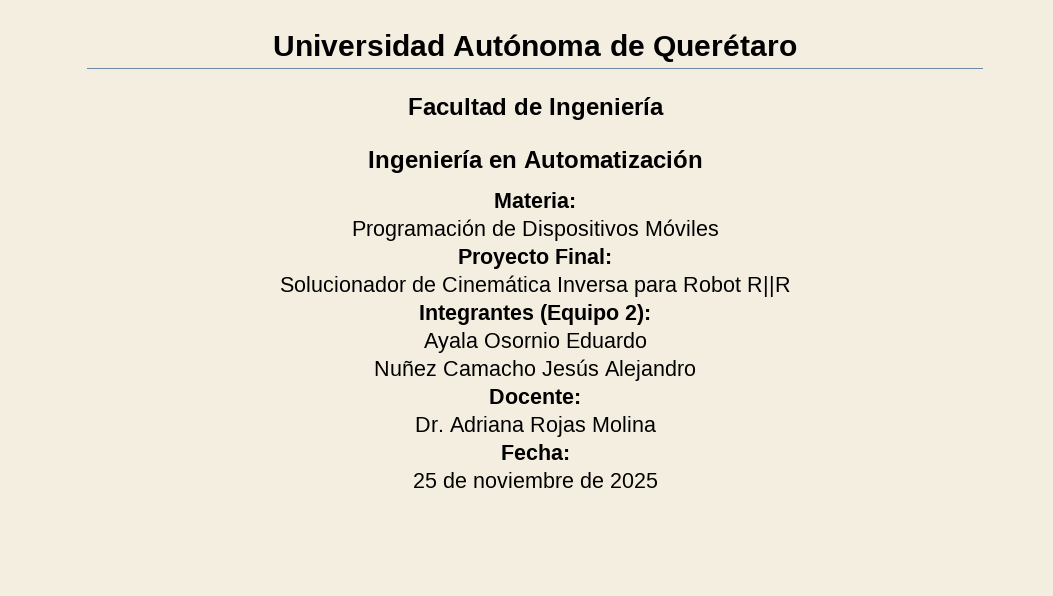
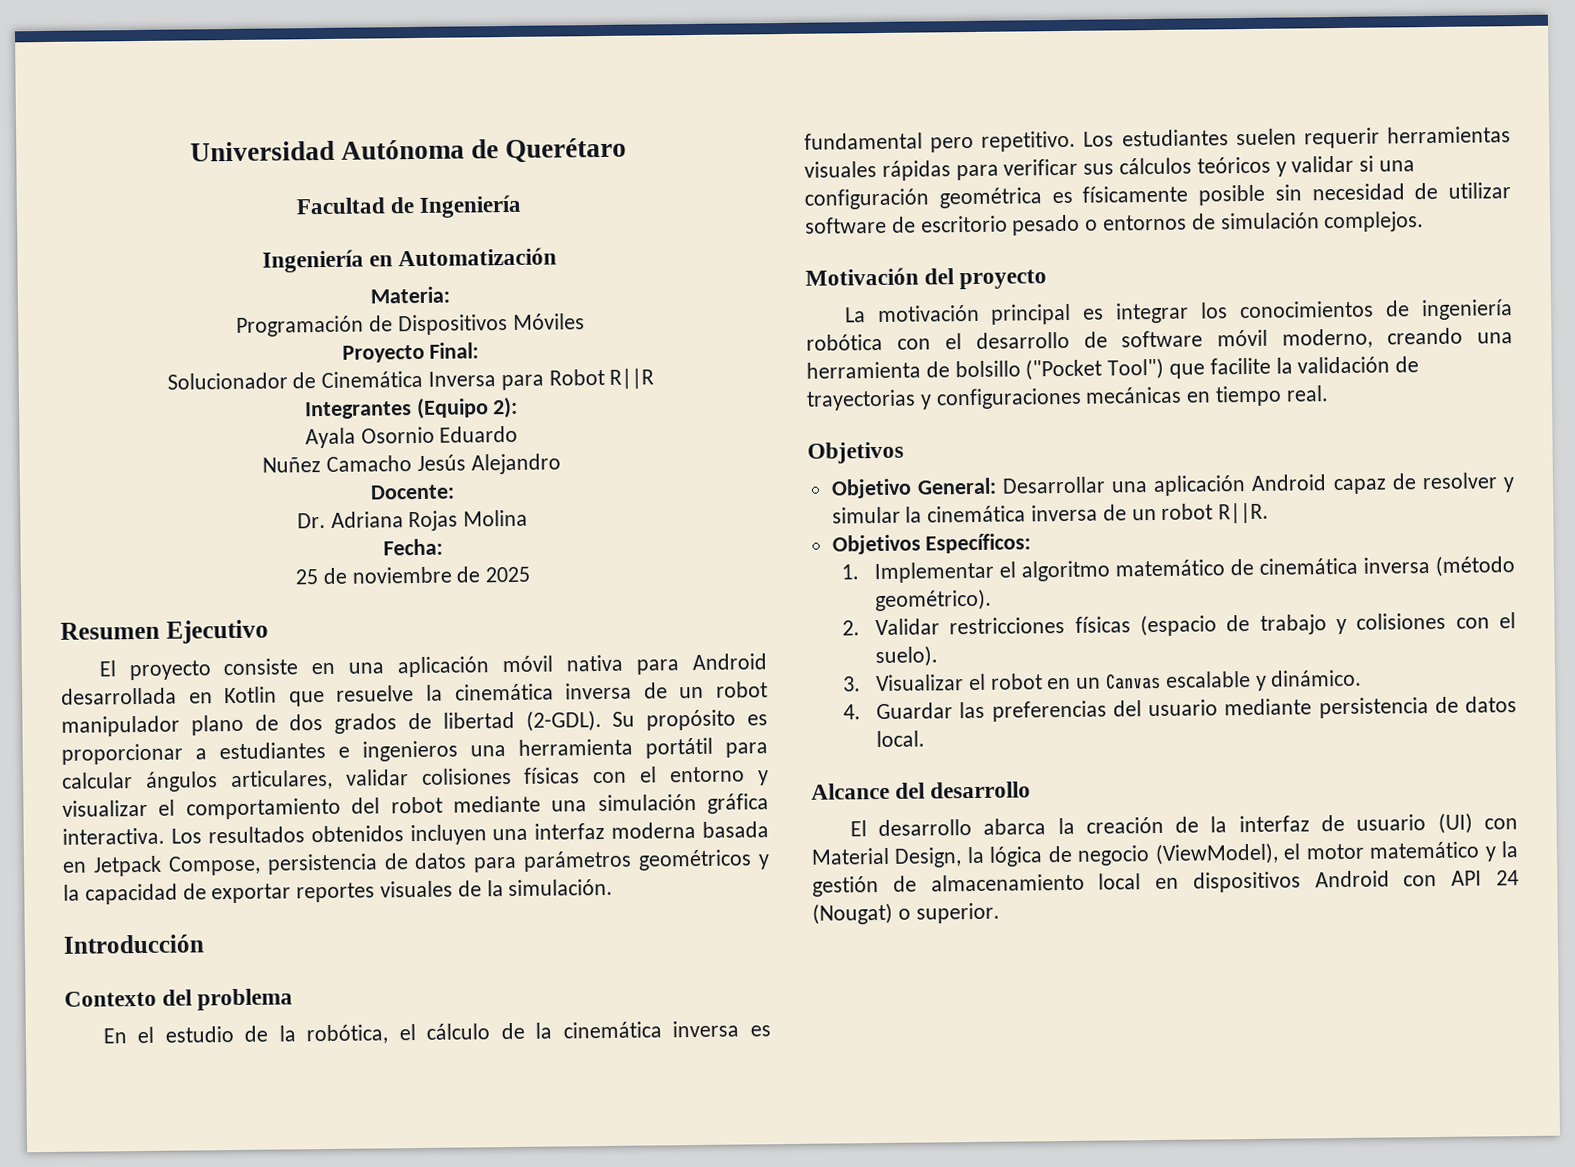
(658, 480) none -> [60,619,269,644] [98,653,767,681] [61,681,769,707] [61,709,768,737] [61,737,768,765] [62,766,770,792] [62,793,769,820] [62,821,769,846] [62,849,771,877] [63,878,614,905] [63,934,204,954] [64,988,294,1011] [102,1020,771,1045] [804,126,1511,153] [804,155,1416,181] [804,182,1511,210] [805,211,1425,236] [805,267,1048,290] [844,299,1513,325] [806,327,1513,351] [806,356,1420,381] [806,385,1329,411] [807,441,904,464] [830,472,1515,499] [831,502,1270,524] [831,533,1032,555] [841,555,1515,584] [875,588,993,612] [842,612,1516,637] [875,645,939,668] [843,669,1363,692] [843,696,1517,722] [876,730,926,748] [811,781,1032,800] [849,812,1518,837] [811,841,1519,868] [812,870,1519,897] [812,902,1000,925] // Resumen Ejecutivo // El proyecto consiste en una aplicación móvil nativa para Android desarrollada en Kotlin que resuelve la cinemática inversa de un robot manipulador plano de dos grados de libertad (2-GDL). Su propósito es proporcionar a estudiantes e ingenieros una herramienta portátil para calcular ángulos articulares, validar colisiones físicas con el entorno y visualizar el comportamiento del robot mediante una simulación gráfica interactiva. Los resultados obtenidos incluyen una interfaz moderna basada en Jetpack Compose, persistencia de datos para parámetros geométricos y la capacidad de exportar reportes visuales de la simulación. // Introducción // Contexto del problema // En el estudio de la robótica, el cálculo de la cinemática inversa es fundamental pero repetitivo. Los estudiantes suelen requerir herramientas visuales rápidas para verificar sus cálculos teóricos y validar si una configuración geométrica es físicamente posible sin necesidad de utilizar software de escritorio pesado o entornos de simulación complejos. // Motivación del proyecto // La motivación principal es integrar los conocimientos de ingeniería robótica con el desarrollo de software móvil moderno, creando una herramienta de bolsillo ("Pocket Tool") que facilite la validación de trayectorias y configuraciones mecánicas en tiempo real. // Objetivos // Objetivo General: Desarrollar una aplicación Android capaz de resolver y simular la cinemática inversa de un robot R||R. // Objetivos Específicos: // 1. Implementar el algoritmo matemático de cinemática inversa (método geométrico). // 2. Validar restricciones físicas (espacio de trabajo y colisiones con el suelo). // 3. Visualizar el robot en un Canvas escalable y dinámico. // 4. Guardar las preferencias del usuario mediante persistencia de datos local. // Alcance del desarrollo // El desarrollo abarca la creación de la interfaz de usuario (UI) con Material Design, la lógica de negocio (ViewModel), el motor matemático y la gestión de almacenamiento local en dispositivos Android con API 24 (Nougat) o superior.

